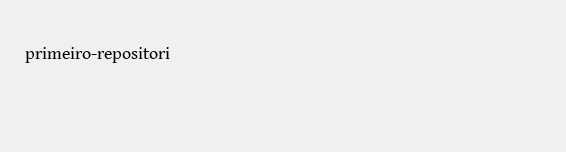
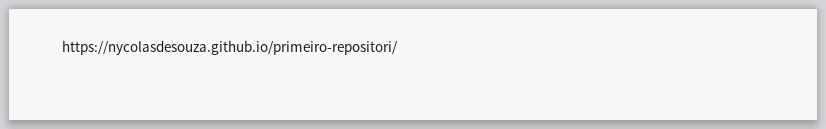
[25,47,170,63] primeiro-repositori -> [62,40,398,55] https://nycolasdesouza.github.io/primeiro-repositori/

